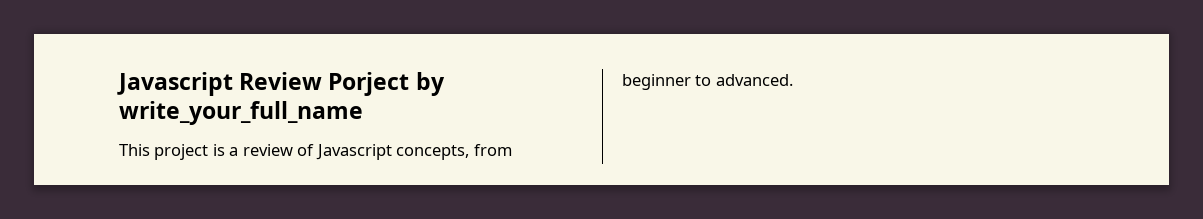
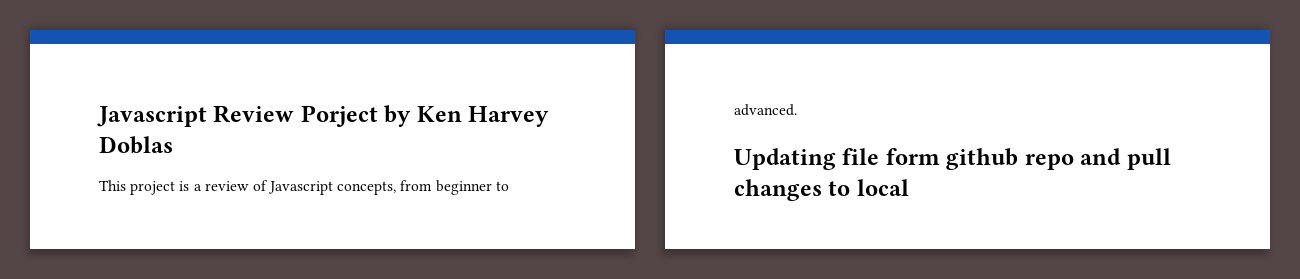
[119,101,363,125] write_your_full_name -> [416,106,550,127] [99,136,173,154] Ken Harvey Doblas
(793, 80) none -> [734,148,1171,170] [734,179,909,201] // Updating file form github repo and pull changes to local

